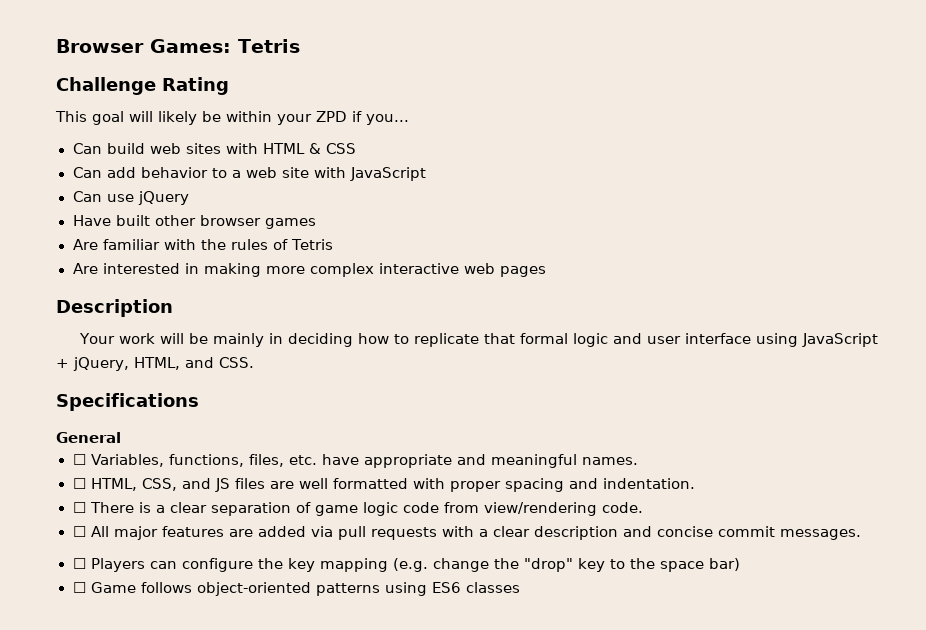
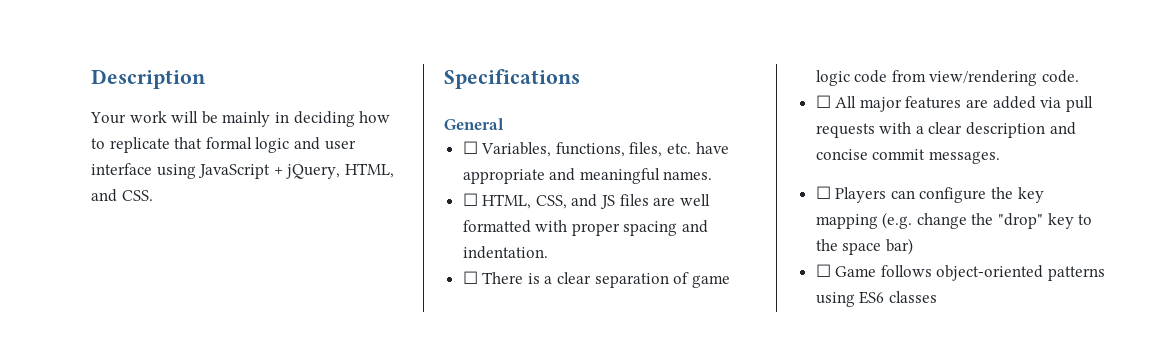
[56,39,300,53] [56,77,229,95] [55,111,409,125] [72,143,356,154] [72,167,426,181] [72,191,189,205] [72,215,316,229] [72,239,334,250] [72,263,546,277] Browser Games: Tetris // Challenge Rating // This goal will likely be within your ZPD if you... // Can build web sites with HTML & CSS // Can add behavior to a web site with JavaScript // Can use jQuery // Have built other browser games // Are familiar with the rules of Tetris // Are interested in making more complex interactive web pages // -> (91, 79) none

